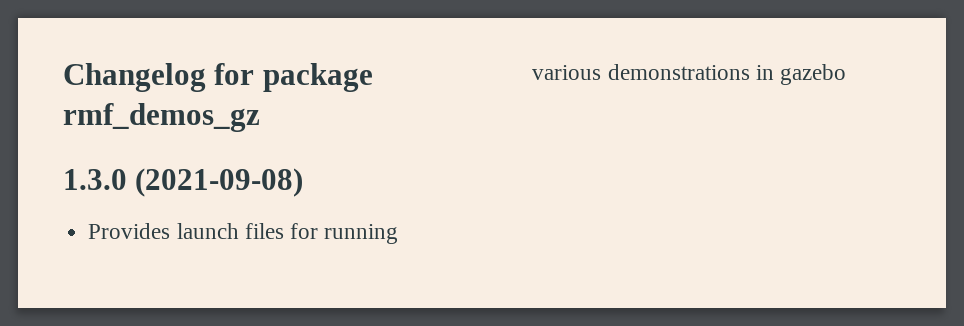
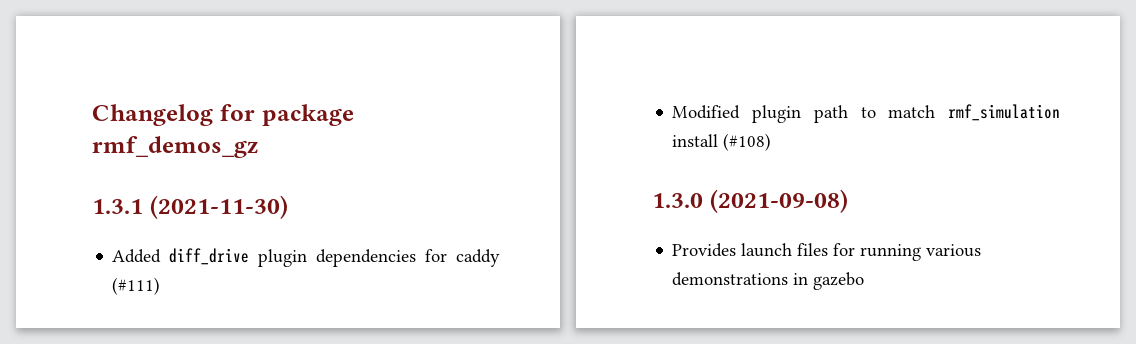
(260, 117) none -> [92,195,288,219] [112,248,500,267] [112,277,161,295] [672,104,1060,123] [672,133,772,151] // 1.3.1 (2021-11-30) // Added diff_drive plugin dependencies for caddy (#111) // Modified plugin path to match rmf_simulation install (#108)

